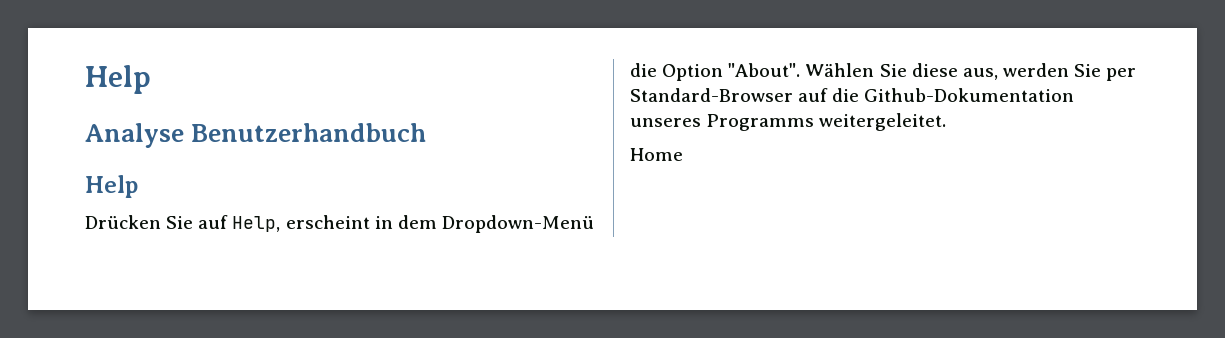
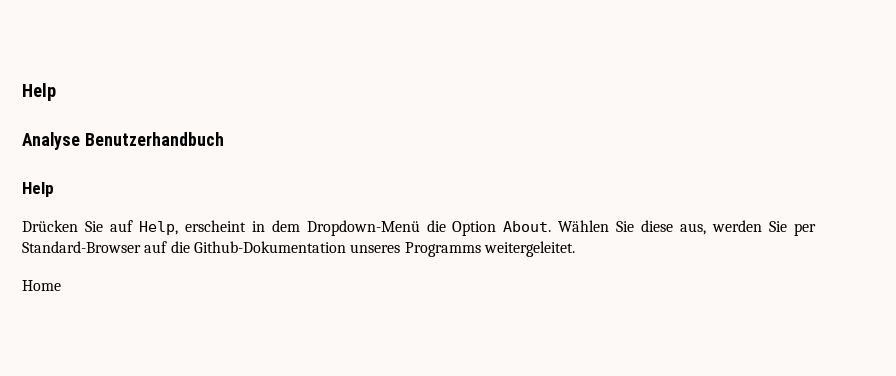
[728,63,801,77] "About". -> [503,221,552,232] About.

